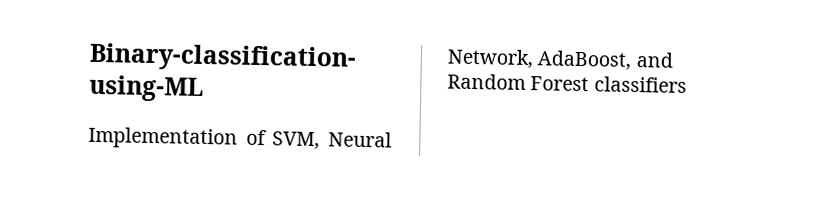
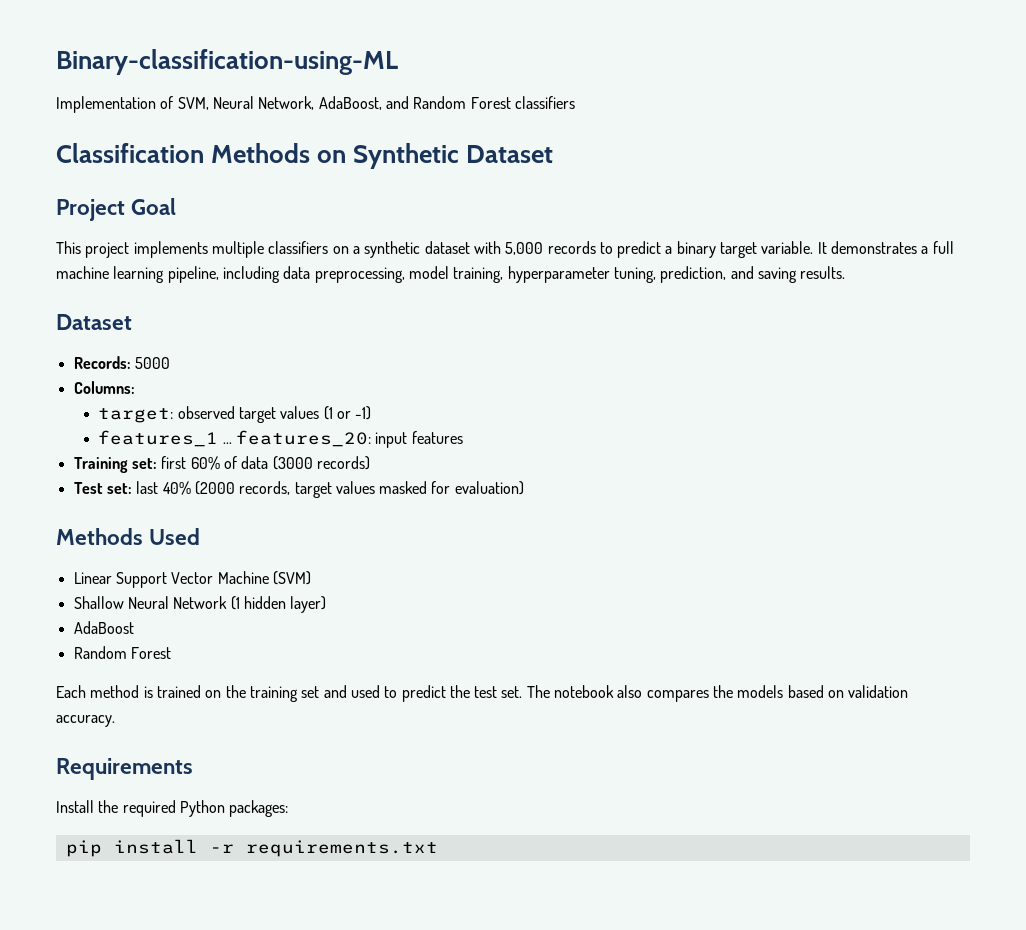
(687, 84) none -> [56,143,554,169] [56,198,177,221] [56,241,954,258] [56,266,846,283] [56,314,132,330] [73,356,170,369] [73,381,135,394] [98,406,372,423] [98,430,463,448] [73,456,370,473] [73,481,524,498] [56,528,201,545] [73,571,311,588] [73,596,327,613] [73,621,134,634] [73,646,171,659] [56,685,909,702] [56,715,115,727] [56,758,193,780] [56,800,289,817] [65,839,438,857] // Classification Methods on Synthetic Dataset // Project Goal // This project implements multiple classifiers on a synthetic dataset with 5,000 records to predict a binary target variable. It demonstrates a full machine learning pipeline, including data preprocessing, model training, hyperparameter tuning, prediction, and saving results. // Dataset // Records: 5000 // Columns: // target: observed target values (1 or -1) // features_1 ... features_20: input features // Training set: first 60% of data (3000 records) // Test set: last 40% (2000 records, target values masked for evaluation) // Methods Used // Linear Support Vector Machine (SVM) // Shallow Neural Network (1 hidden layer) // AdaBoost // Random Forest // Each method is trained on the training set and used to predict the test set. The notebook also compares the models based on validation accuracy. // Requirements // Install the required Python packages: // pip install -r requirements.txt

